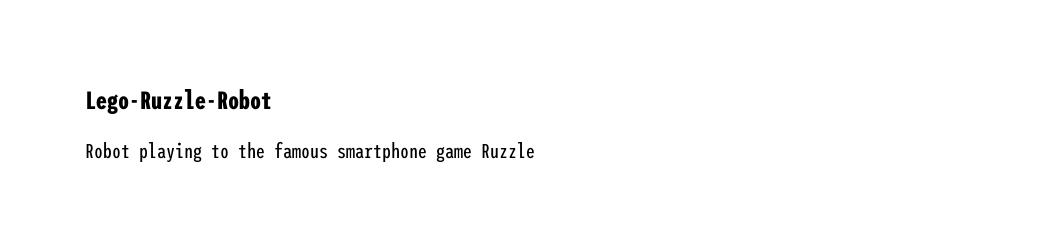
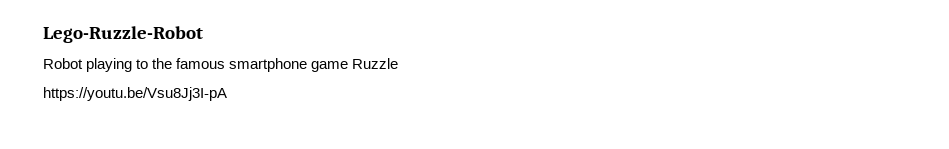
(535, 150) none -> [43,87,227,101] // https://youtu.be/Vsu8Jj3I-pA

